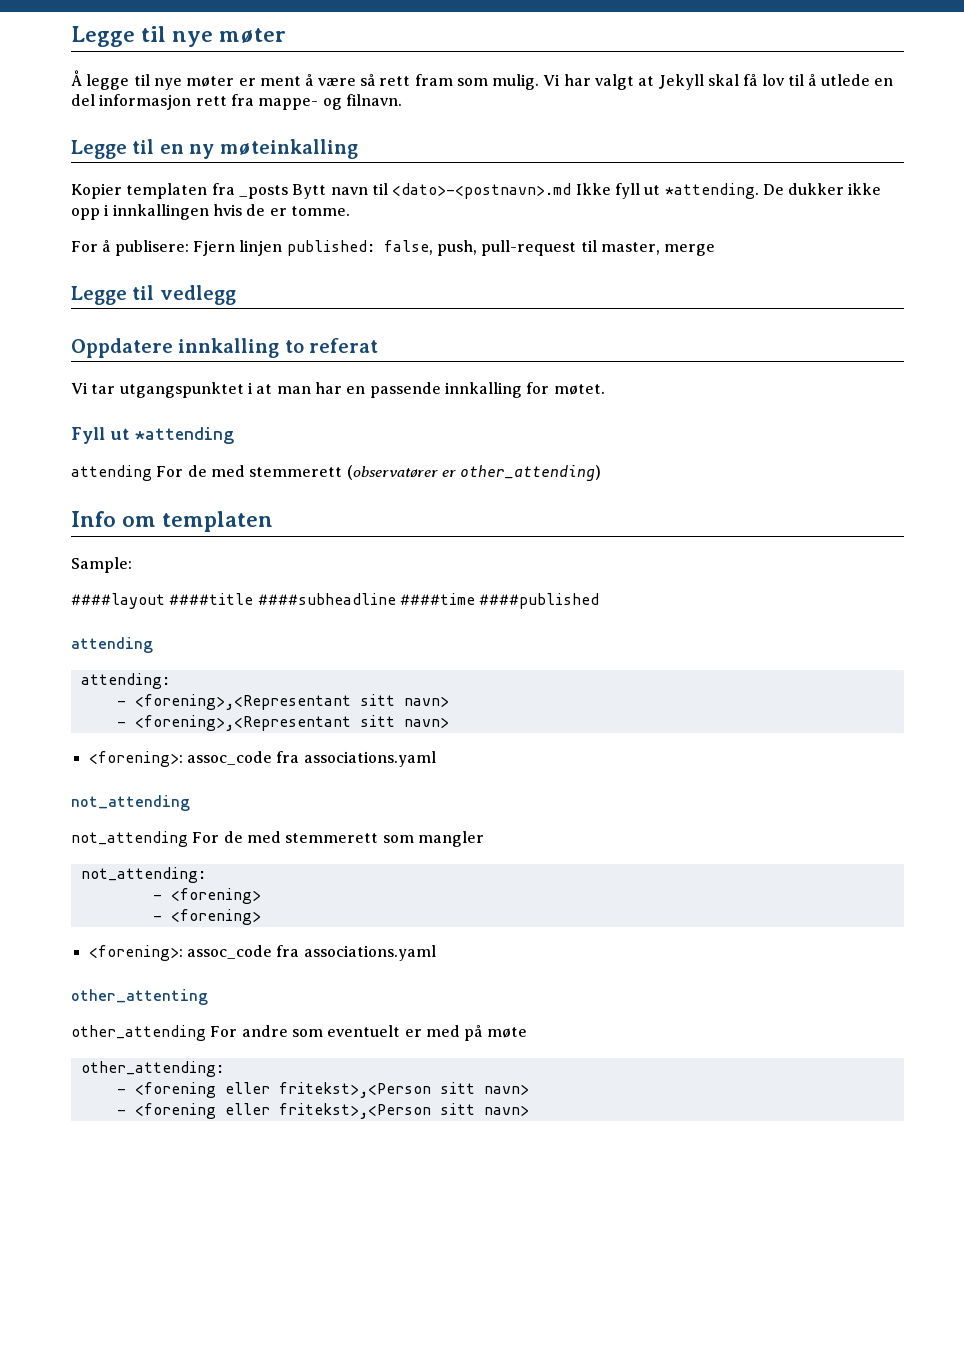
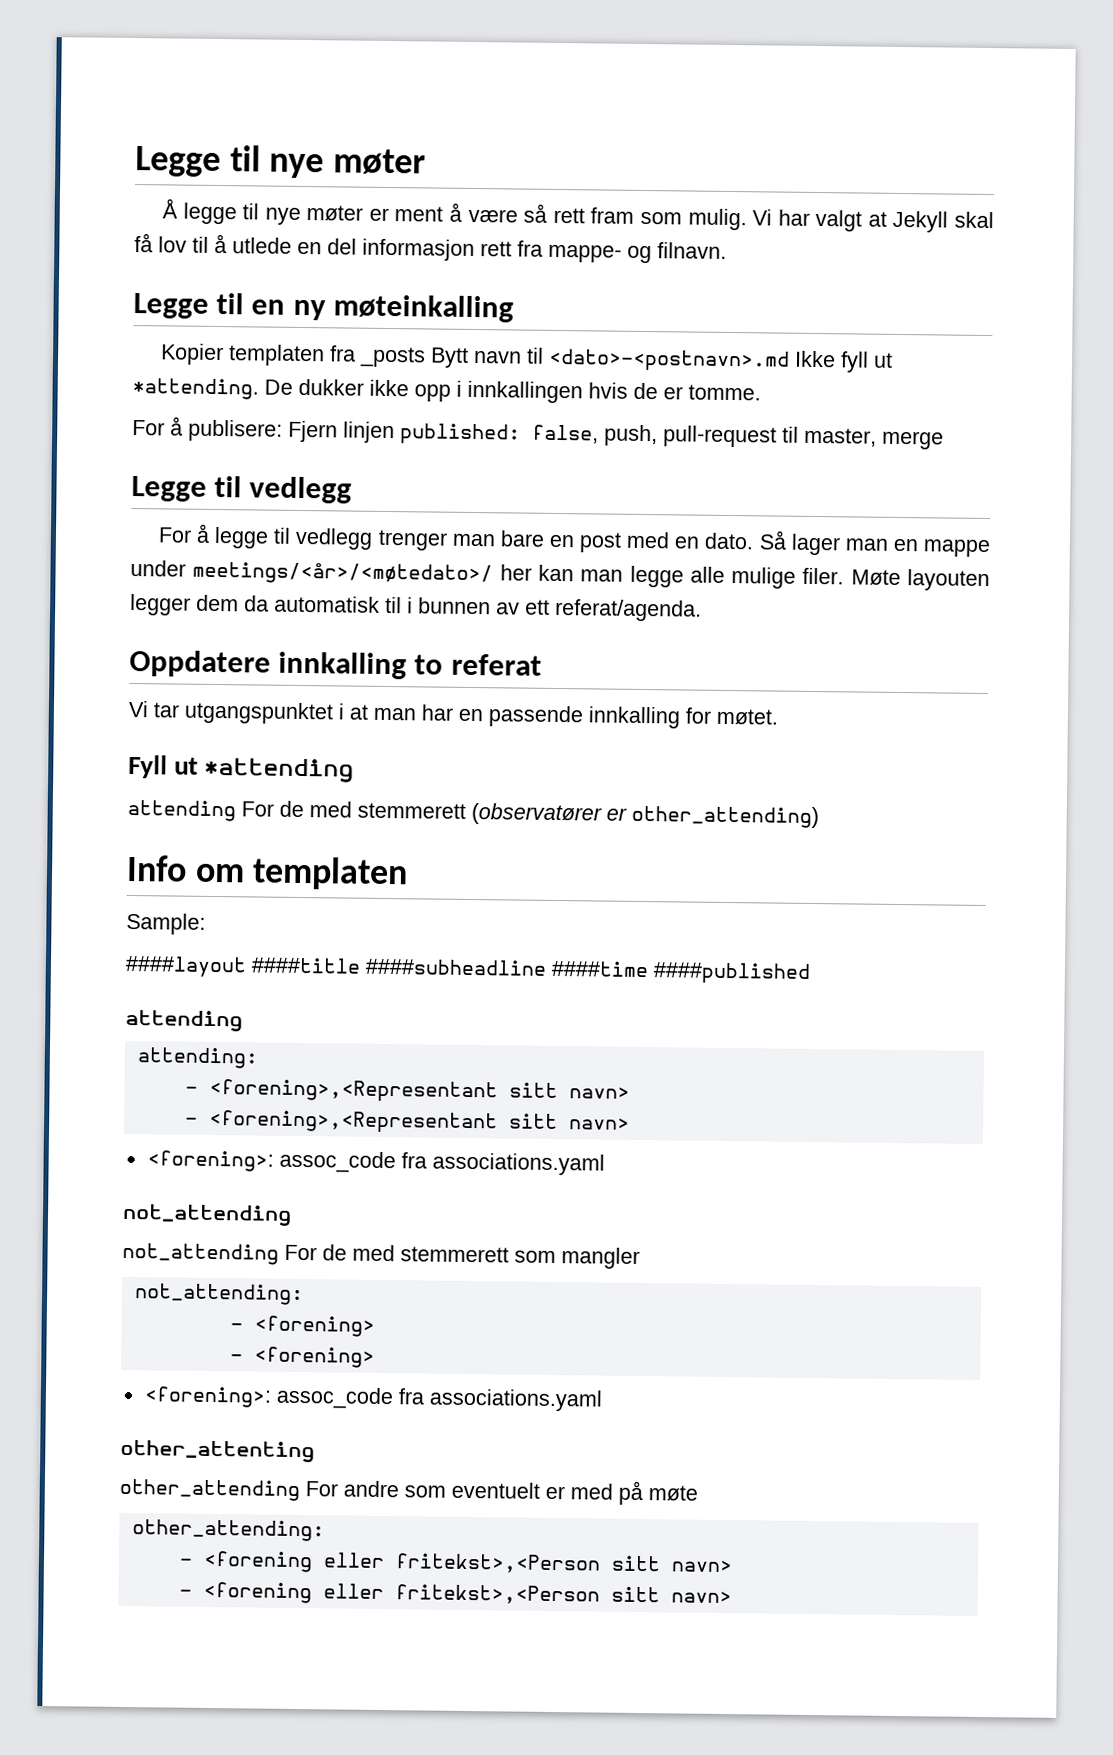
(236, 295) none -> [157,523,991,558] [130,559,990,592] [130,593,702,622] // For å legge til vedlegg trenger man bare en post med en dato. Så lager man en mappe under meetings/<år>/<møtedato>/ her kan man legge alle mulige filer. Møte layouten legger dem da automatisk til i bunnen av ett referat/agenda.

